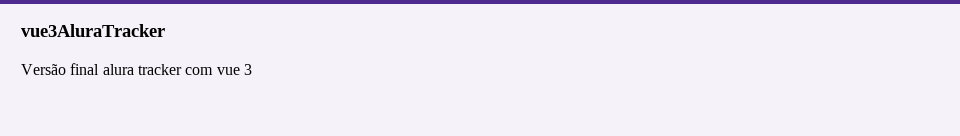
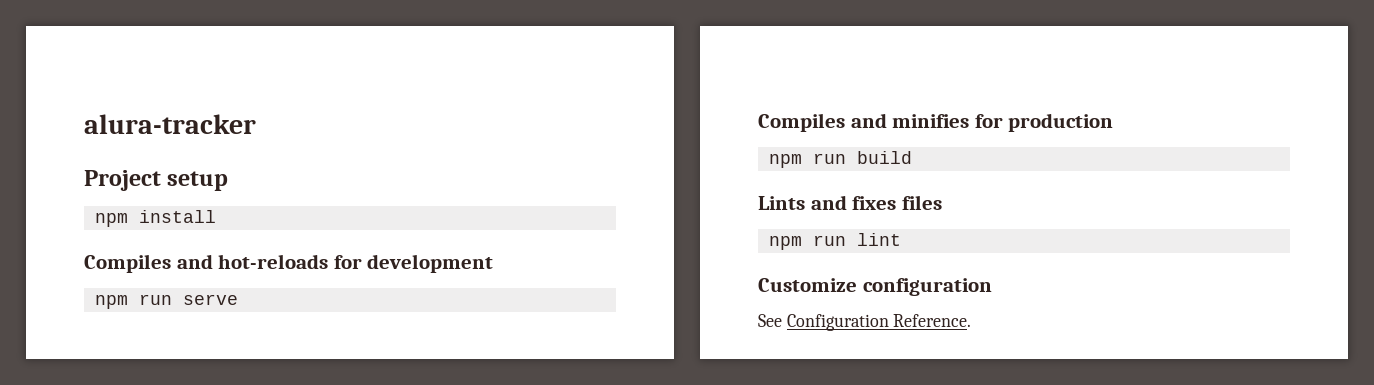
[21,24,165,37] [21,63,252,75] vue3AluraTracker // Versão final alura tracker com vue 3 -> [84,114,256,134] [84,170,229,191] [94,210,216,227] [84,254,494,273] [94,294,238,309] [758,113,1114,132] [768,151,912,168] [758,195,942,210] [768,233,901,250] [758,278,992,296] [758,314,972,331] alura-tracker // Project setup // npm install // Compiles and hot-reloads for development // npm run serve // Compiles and minifies for production // npm run build // Lints and fixes files // npm run lint // Customize configuration // See Configuration Reference.

